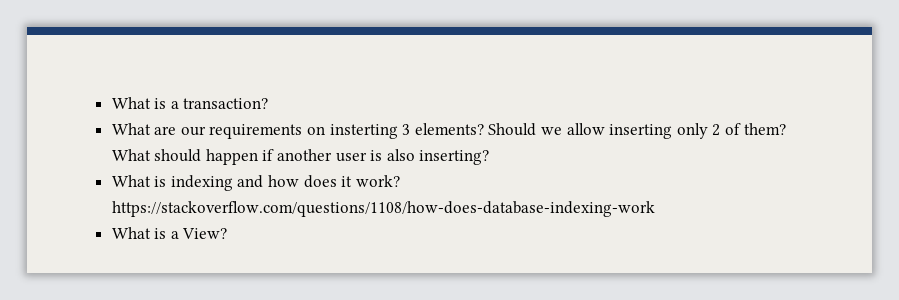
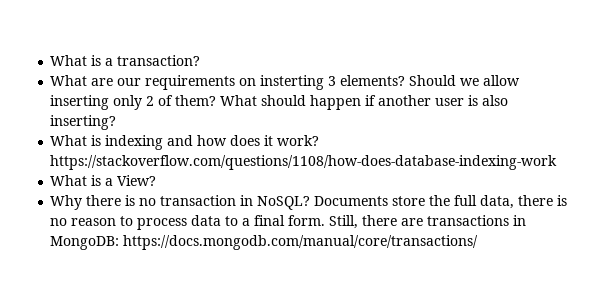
(228, 233) none -> [50,195,568,210] [50,215,527,230] [50,235,479,250] // Why there is no transaction in NoSQL? Documents store the full data, there is no reason to process data to a final form. Still, there are transactions in MongoDB: https://docs.mongodb.com/manual/core/transactions/

